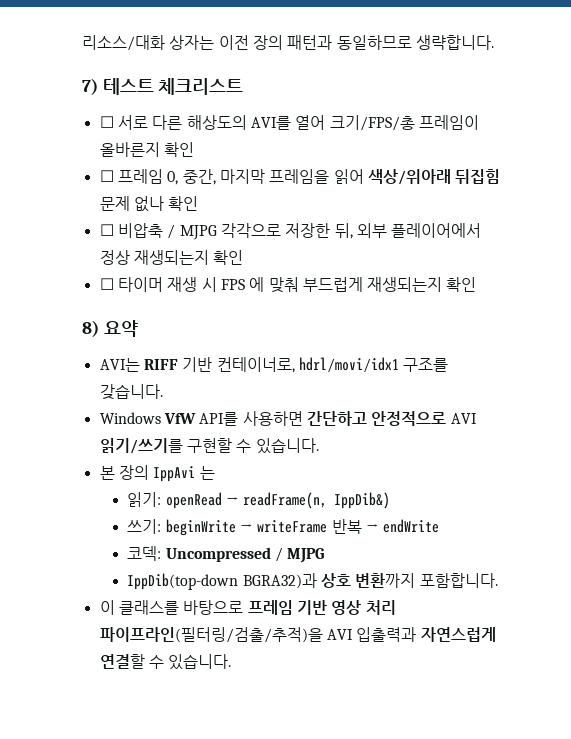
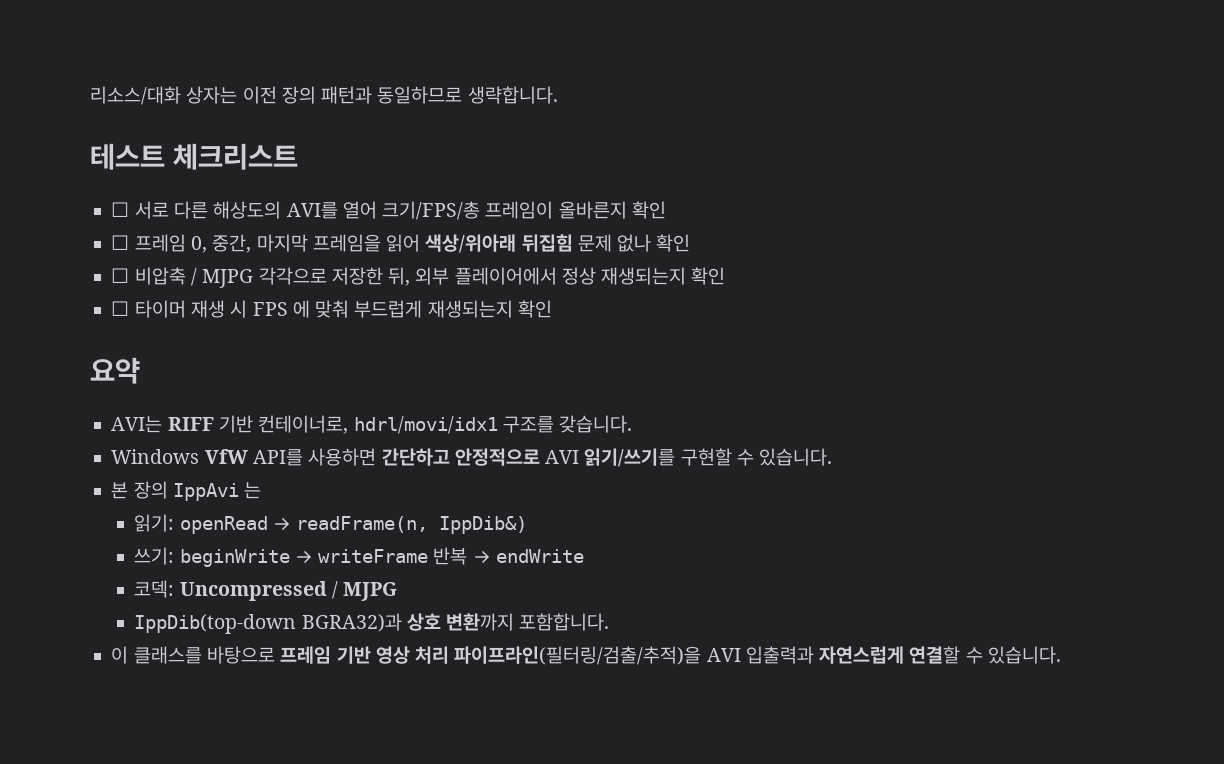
[82,78,98,95] 7) -> (558, 95) none
[82,320,99,337] 8) -> (552, 309) none

